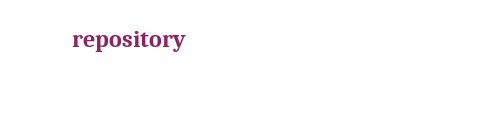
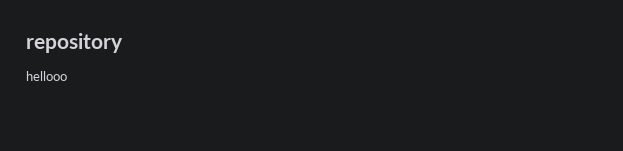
(186, 41) none -> [26,71,67,81] // hellooo

